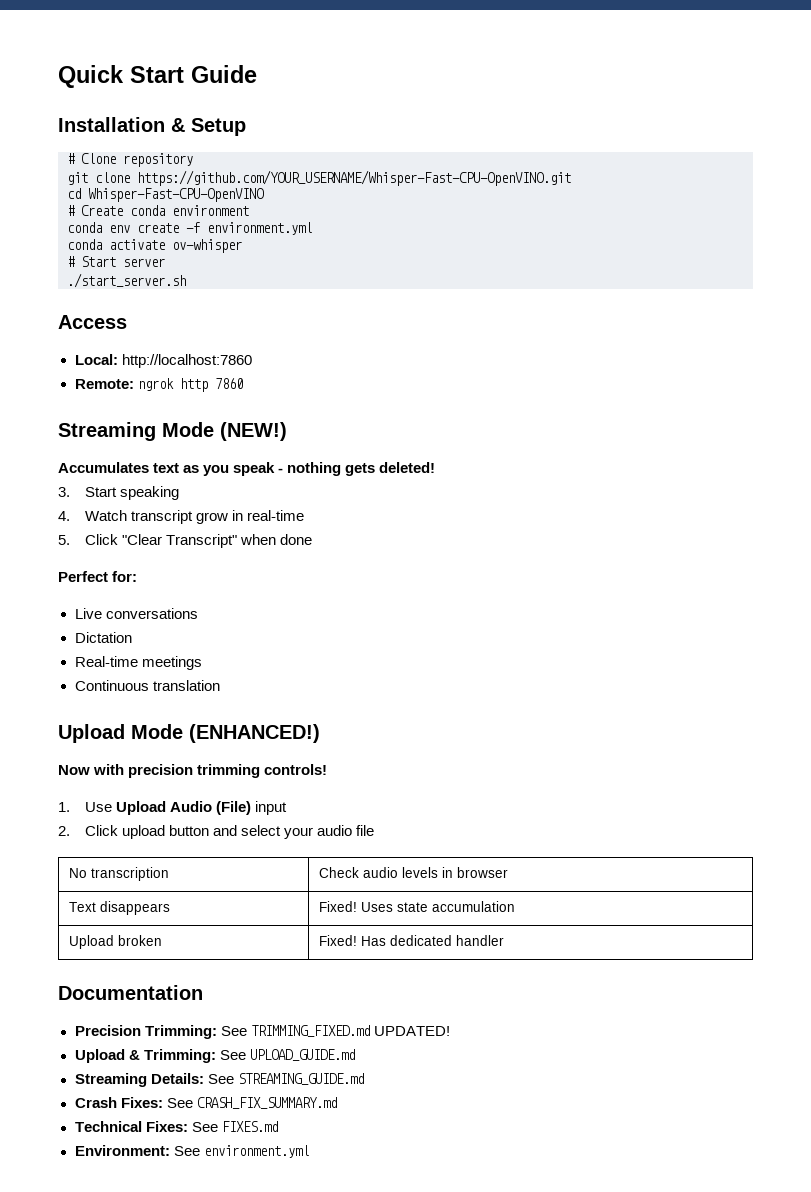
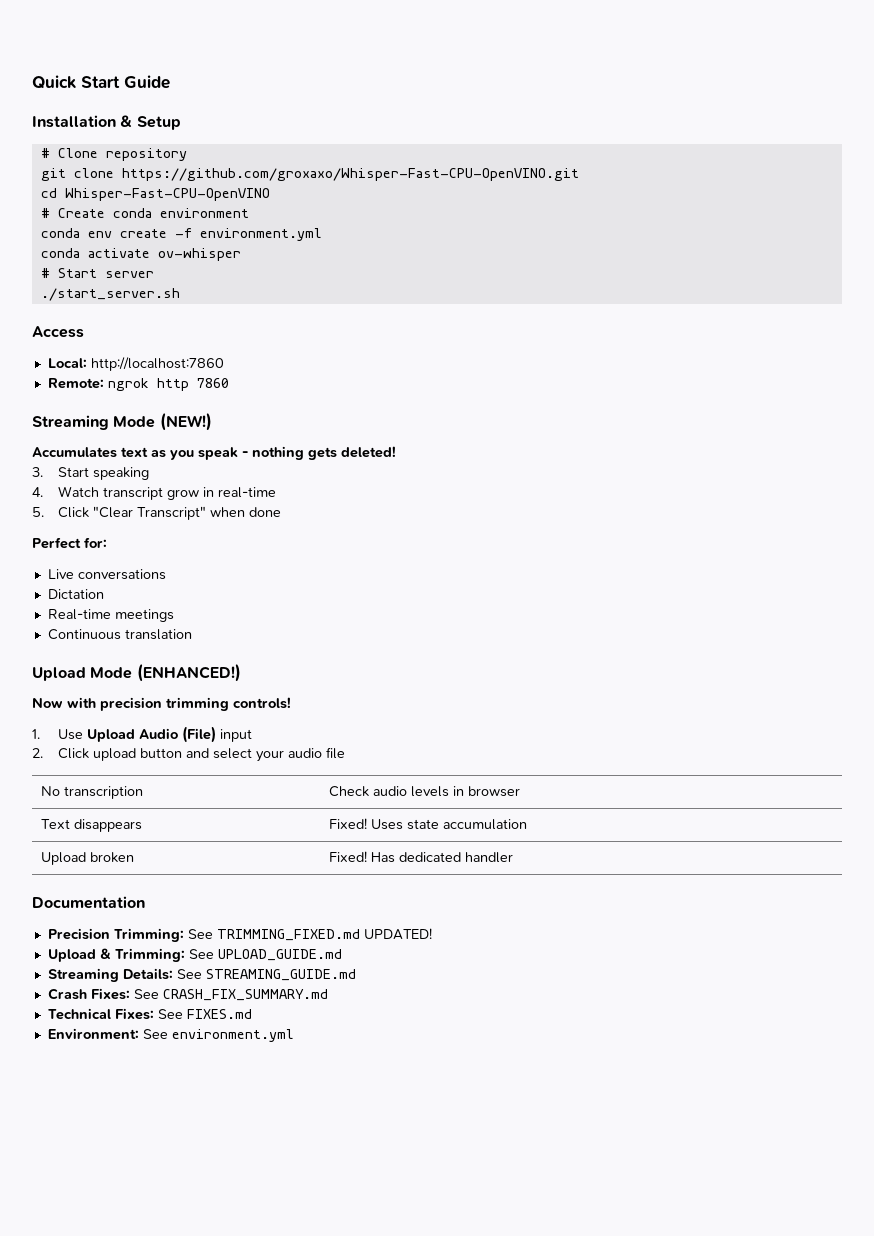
[137,170,571,186] https://github.com/YOUR_USERNAME/Whisper-Fast-CPU-OpenVINO.git -> [121,168,579,181] https://github.com/groxaxo/Whisper-Fast-CPU-OpenVINO.git

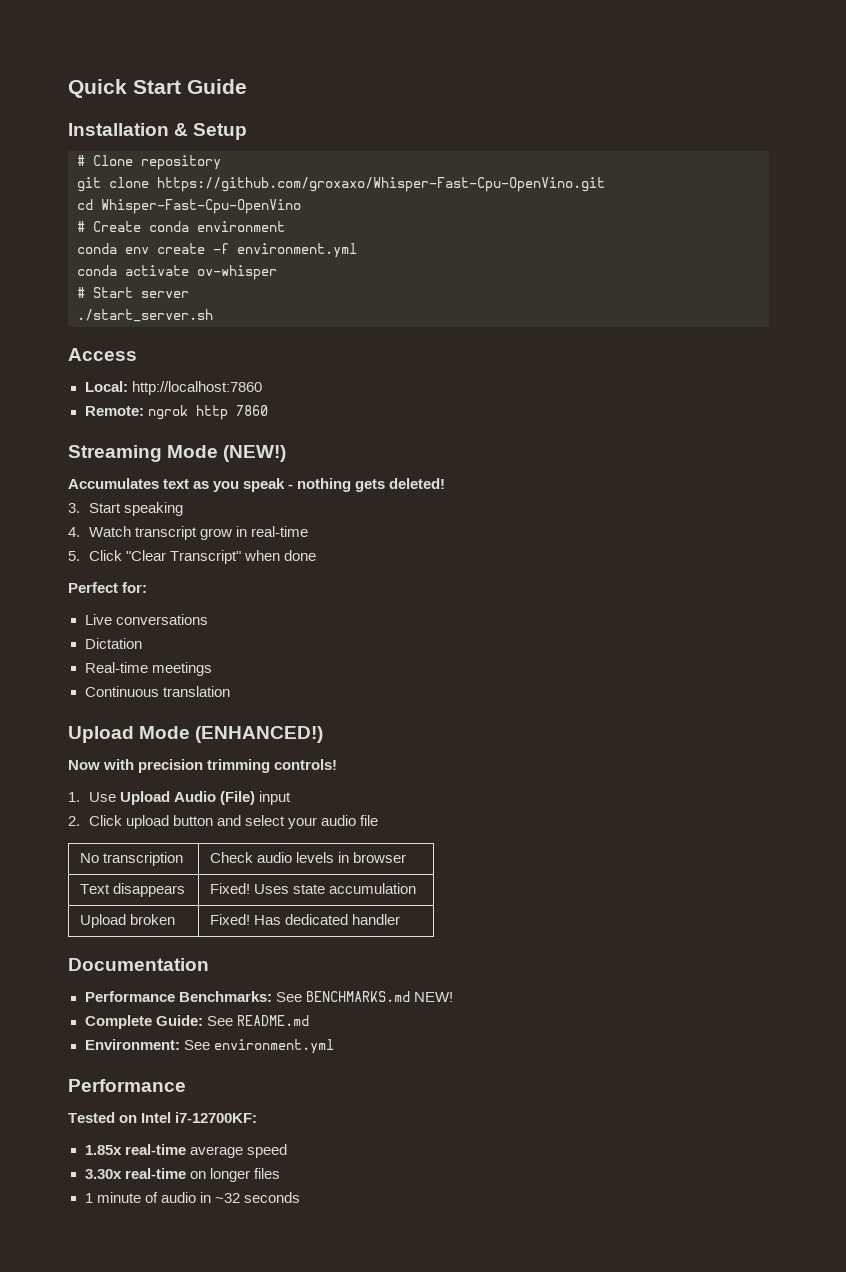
[121,168,579,181] https://github.com/groxaxo/Whisper-Fast-CPU-OpenVINO.git -> [157,177,605,192] https://github.com/groxaxo/Whisper-Fast-Cpu-OpenVino.git
[64,188,270,201] Whisper-Fast-CPU-OpenVINO -> [101,199,301,214] Whisper-Fast-Cpu-OpenVino
[47,928,432,942] [47,948,342,962] [47,968,356,982] [47,988,328,1001] [47,1008,252,1020] [47,1028,294,1042] Precision Trimming: See TRIMMING_FIXED.md UPDATED! // Upload & Trimming: See UPLOAD_GUIDE.md // Streaming Details: See STREAMING_GUIDE.md // Crash Fixes: See CRASH_FIX_SUMMARY.md // Technical Fixes: See FIXES.md // Environment: See environment.yml -> [84,991,453,1002] [84,1015,309,1029] [84,1039,334,1054] [68,1079,186,1092] [68,1112,258,1123] [84,1144,287,1158] [84,1168,280,1182] [84,1192,300,1203] Performance Benchmarks: See BENCHMARKS.md NEW! // Complete Guide: See README.md // Environment: See environment.yml // Performance // Tested on Intel i7-12700KF: // 1.85x real-time average speed // 3.30x real-time on longer files // 1 minute of audio in ~32 seconds

